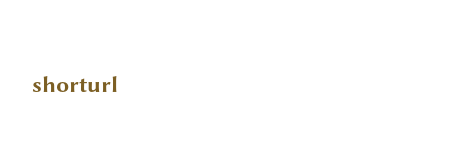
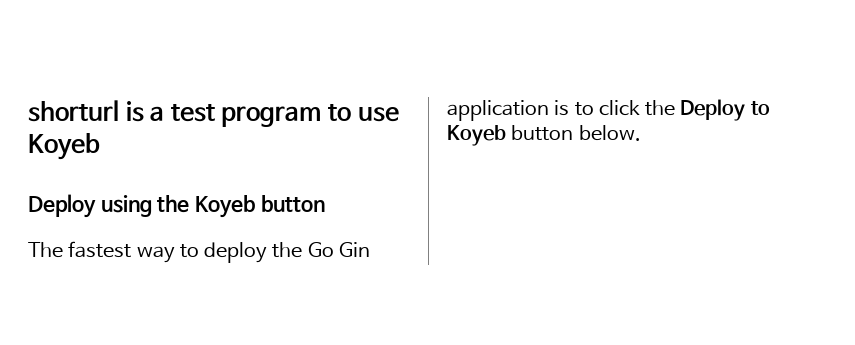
(118, 84) none -> [125,101,399,127] [28,133,100,160] [28,194,325,218] [28,241,370,263] [447,99,770,121] [447,125,641,146] is a test program to use Koyeb // Deploy using the Koyeb button // The fastest way to deploy the Go Gin application is to click the Deploy to Koyeb button below.

